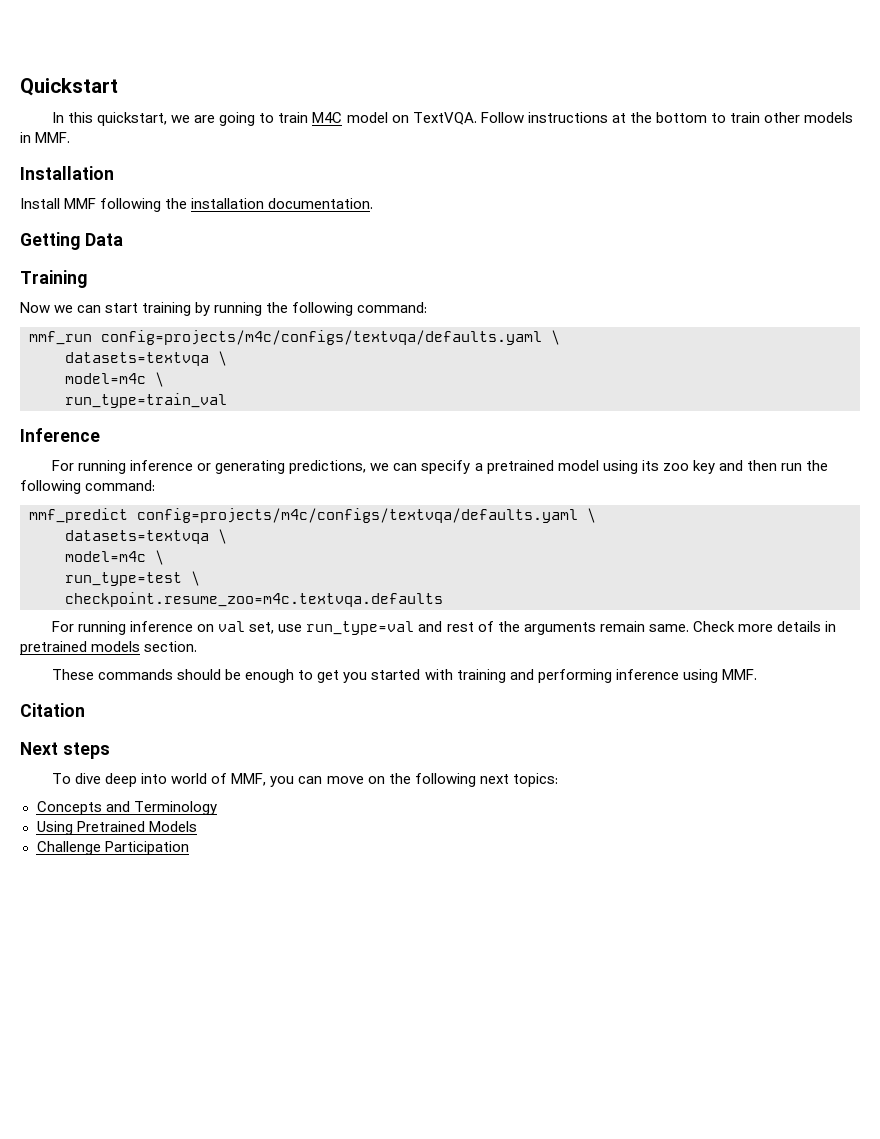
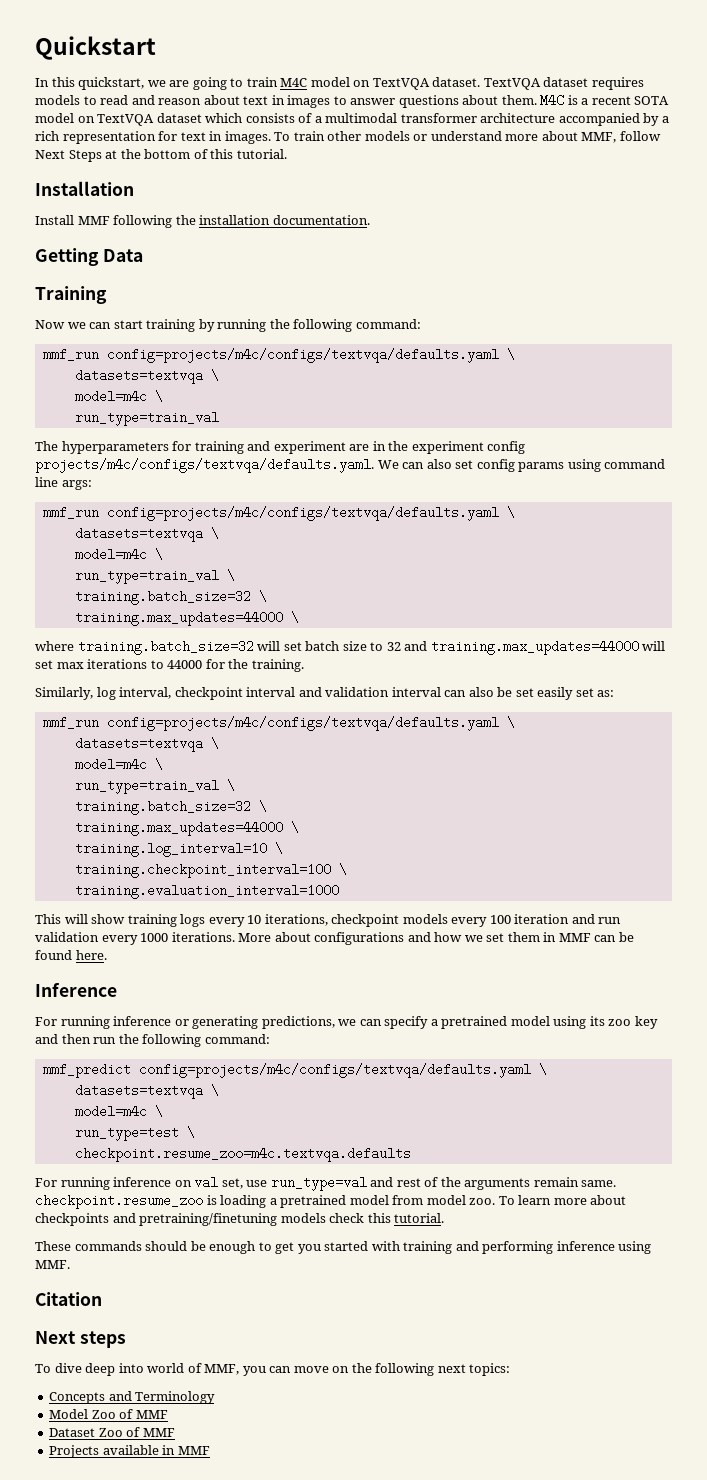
[412,112,854,125] [20,132,71,143] TextVQA. Follow instructions at the bottom to train other models in MMF. -> [372,77,644,90] [35,94,670,108] [35,113,669,126] [35,131,661,144] [35,149,287,162] TextVQA dataset. TextVQA dataset requires models to read and reason about text in images to answer questions about them. M4C is a recent SOTA model on TextVQA dataset which consists of a multimodal transformer architecture accompanied by a rich representation for text in images. To train other models or understand more about MMF, follow Next Steps at the bottom of this tutorial.
(227, 400) none -> [35,441,526,454] [35,458,666,473] [35,477,92,490] [42,506,515,521] [74,527,219,542] [74,548,163,561] [74,569,235,584] [74,590,267,605] [74,611,299,626] [35,640,666,655] [35,659,304,672] [35,687,615,700] [42,716,515,731] [74,737,219,752] [74,758,163,771] [74,779,235,794] [74,800,267,815] [74,821,299,836] [74,842,283,857] [74,863,347,878] [74,884,339,899] [35,914,622,927] [35,932,634,945] [35,950,107,960] // The hyperparameters for training and experiment are in the experiment config projects/m4c/configs/textvqa/defaults.yaml. We can also set config params using command line args: // mmf_run config=projects/m4c/configs/textvqa/defaults.yaml \ // datasets=textvqa \ // model=m4c \ // run_type=train_val \ // training.batch_size=32 \ // training.max_updates=44000 \ // where training.batch_size=32 will set batch size to 32 and training.max_updates=44000 will set max iterations to 44000 for the training. // Similarly, log interval, checkpoint interval and validation interval can also be set easily set as: // mmf_run config=projects/m4c/configs/textvqa/defaults.yaml \ // datasets=textvqa \ // model=m4c \ // run_type=train_val \ // training.batch_size=32 \ // training.max_updates=44000 \ // training.log_interval=10 \ // training.checkpoint_interval=100 \ // training.evaluation_interval=1000 // This will show training logs every 10 iterations, checkpoint models every 100 iteration and run validation every 1000 iterations. More about configurations and how we set them in MMF can be found here.
[692,621,836,632] [20,641,198,655] Check more details in pretrained models section. -> [35,1194,627,1209] [35,1213,445,1226] checkpoint.resume_zoo is loading a pretrained model from model zoo. To learn more about checkpoints and pretraining/finetuning models check this tutorial.
[36,821,197,835] [36,841,189,855] Using Pretrained Models // Challenge Participation -> [49,1409,168,1419] [49,1427,175,1437] [49,1445,210,1458] Model Zoo of MMF // Dataset Zoo of MMF // Projects available in MMF

